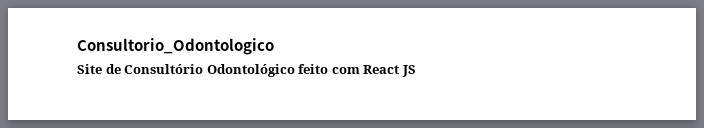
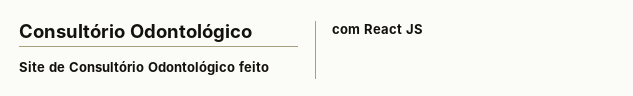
[77,38,274,55] Consultorio_Odontologico -> [19,24,252,42] Consultório Odontológico

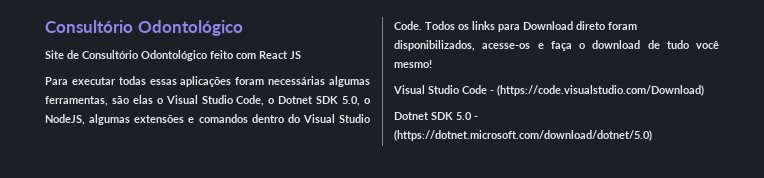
(423, 29) none -> [45,76,370,87] [45,95,371,106] [45,114,370,125] [394,21,637,32] [394,40,719,51] [394,60,432,68] [393,85,704,96] [394,112,478,120] [394,130,652,141] // Para executar todas essas aplicações foram necessárias algumas ferramentas, são elas o Visual Studio Code, o Dotnet SDK 5.0, o NodeJS, algumas extensões e comandos dentro do Visual Studio Code. Todos os links para Download direto foram disponibilizados, acesse-os e faça o download de tudo você mesmo! // Visual Studio Code - (https://code.visualstudio.com/Download) // Dotnet SDK 5.0 - (https://dotnet.microsoft.com/download/dotnet/5.0)

